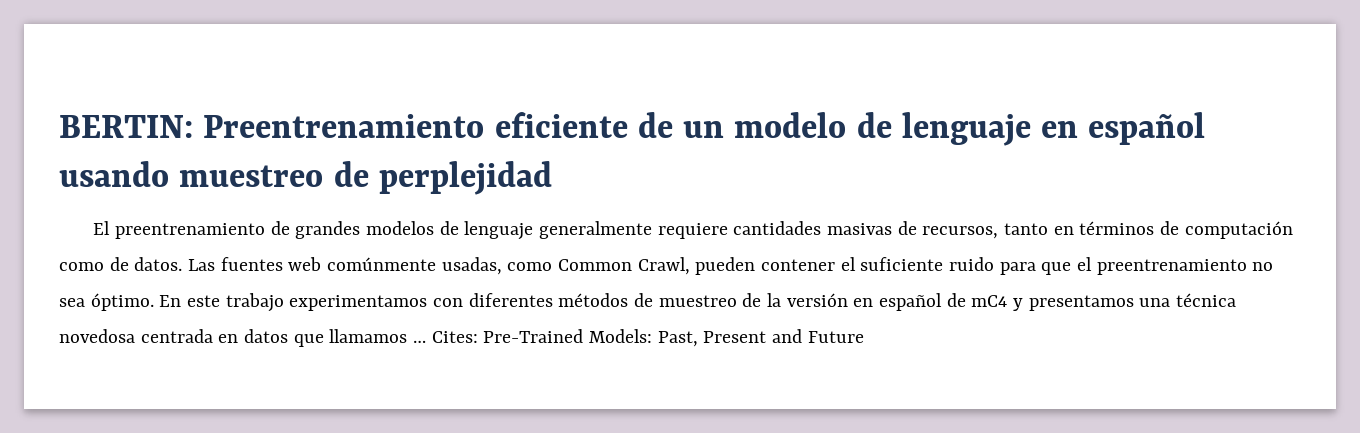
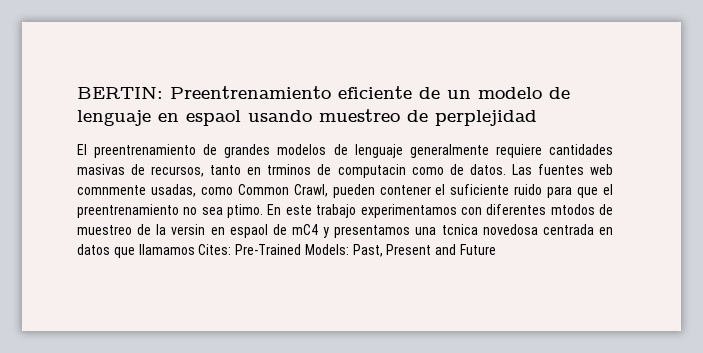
[1088,112,1206,145] español -> [186,110,241,126] espaol
[1079,221,1293,239] términos de computación -> [267,164,406,178] trminos de computacin
[327,257,437,271] comúnmente -> [77,185,146,195] comnmente
[90,293,154,311] óptimo. -> [227,204,264,218] ptimo.
[558,293,629,307] métodos -> [550,204,595,215] mtodos
[786,293,943,311] versión en español -> [171,224,268,238] versin en espaol
[1176,293,1237,307] técnica -> [441,224,478,235] tcnica
[413,340,427,343] … -> (195, 249) none

